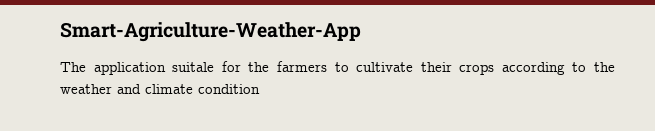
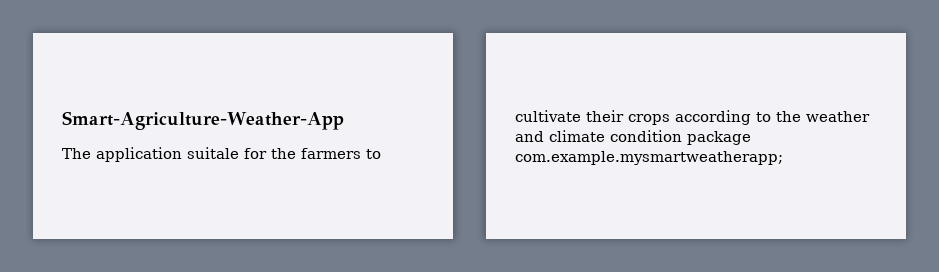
(260, 89) none -> [687,131,751,145] [515,151,783,165] package com.example.mysmartweatherapp;

